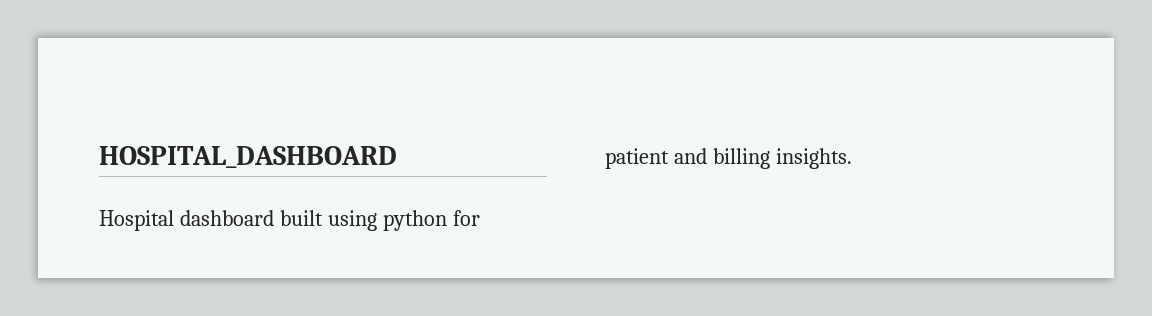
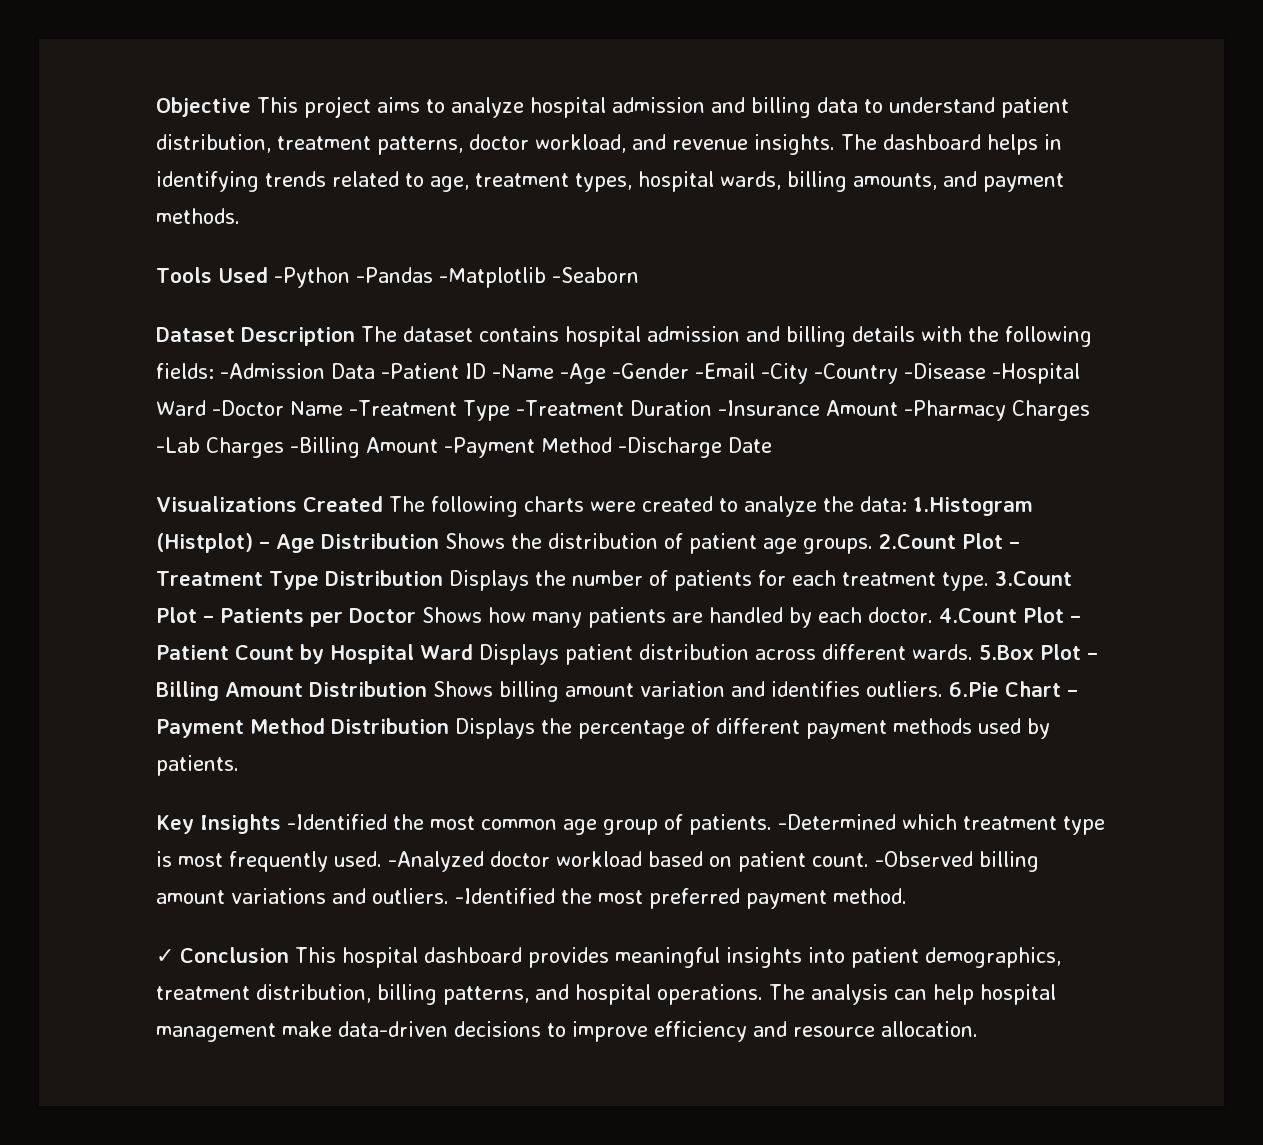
[99,146,397,168] [99,210,480,231] [605,148,852,169] HOSPITAL_DASHBOARD // Hospital dashboard built using python for patient and billing insights. -> [156,96,1069,118] [156,134,1062,155] [156,171,1064,192] [156,208,240,224] [156,267,639,288] [156,326,1092,347] [156,363,1080,384] [156,400,1090,421] [156,437,772,458] [156,496,1033,517] [156,533,1020,554] [156,570,1072,591] [156,607,1081,628] [156,644,1098,665] [156,681,1078,702] [156,718,1050,739] [156,755,239,776] [156,814,1105,835] [156,851,1039,872] [156,888,907,909] [156,947,1061,968] [156,984,1056,1005] [156,1021,978,1042] Objective This project aims to analyze hospital admission and billing data to understand patient distribution, treatment patterns, doctor workload, and revenue insights. The dashboard helps in identifying trends related to age, treatment types, hospital wards, billing amounts, and payment methods. // Tools Used -Python -Pandas -Matplotlib -Seaborn // Dataset Description The dataset contains hospital admission and billing details with the following fields: -Admission Data -Patient ID -Name -Age -Gender -Email -City -Country -Disease -Hospital Ward -Doctor Name -Treatment Type -Treatment Duration -Insurance Amount -Pharmacy Charges -Lab Charges -Billing Amount -Payment Method -Discharge Date // Visualizations Created The following charts were created to analyze the data: 1.Histogram (Histplot) – Age Distribution Shows the distribution of patient age groups. 2.Count Plot – Treatment Type Distribution Displays the number of patients for each treatment type. 3.Count Plot – Patients per Doctor Shows how many patients are handled by each doctor. 4.Count Plot – Patient Count by Hospital Ward Displays patient distribution across different wards. 5.Box Plot – Billing Amount Distribution Shows billing amount variation and identifies outliers. 6.Pie Chart – Payment Method Distribution Displays the percentage of different payment methods used by patients. // Key Insights -Identified the most common age group of patients. -Determined which treatment type is most frequently used. -Analyzed doctor workload based on patient count. -Observed billing amount variations and outliers. -Identified the most preferred payment method. // ✓ Conclusion This hospital dashboard provides meaningful insights into patient demographics, treatment distribution, billing patterns, and hospital operations. The analysis can help hospital management make data-driven decisions to improve efficiency and resource allocation.

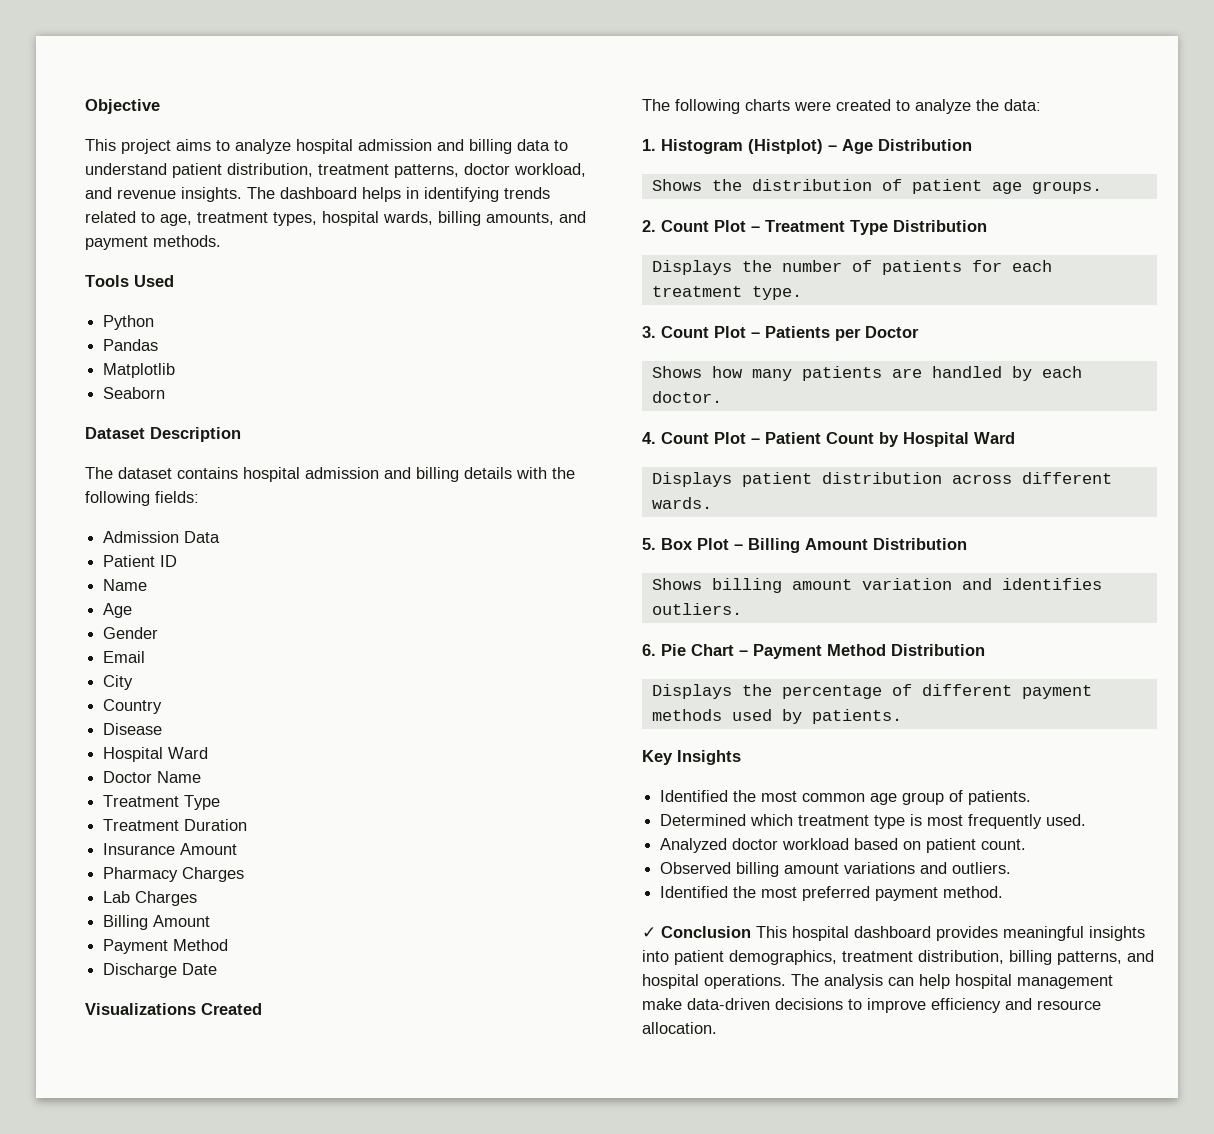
(251, 107) none -> (160, 106) //
[273,267,639,288] -Python -Pandas -Matplotlib -Seaborn -> [103,315,155,330] [103,339,159,351] [103,363,176,378] [103,387,166,399] // Python // Pandas // Matplotlib // Seaborn
(355, 336) none -> (241, 434) //
[220,363,325,379] -Admission -> [103,531,180,543] // Admission
[381,363,459,379] -Patient -> [103,555,156,567] // Patient
[492,363,1080,384] [156,400,624,421] -Name -Age -Gender -Email -City -Country -Disease -Hospital Ward -Doctor Name -Treatment Type -Treatment -> [103,579,148,591] [103,603,133,618] [103,627,159,639] [103,651,146,663] [103,675,134,690] [103,699,163,714] [103,723,163,735] [103,747,209,762] [103,771,202,783] [103,795,221,810] [103,819,180,831] // Name // Age // Gender // Email // City // Country // Disease // Hospital Ward // Doctor Name // Treatment Type // Treatment
[717,400,1090,421] [156,437,722,458] -Insurance Amount -Pharmacy Charges -Lab Charges -Billing Amount -Payment Method -Discharge -> [103,843,238,855] [103,867,245,882] [103,891,198,906] [103,915,211,930] [103,939,229,954] [103,963,178,978] // Insurance Amount // Pharmacy Charges // Lab Charges // Billing Amount // Payment Method // Discharge
(383, 504) none -> (262, 1009) //
[913,497,1033,516] 1.Histogram -> [642,139,743,154] // 1. Histogram
(439, 541) none -> (972, 145) //
[879,534,956,549] 2.Count -> [642,220,709,232] // 2. Count
(443, 578) none -> (987, 226) //
[994,571,1072,586] 3.Count -> [642,326,709,338] // 3. Count
(416, 615) none -> (919, 332) //
[938,608,1017,623] 4.Count -> [642,432,709,444] // 4. Count
(473, 652) none -> (1015, 438) //
[978,645,1034,660] 5.Box -> [642,538,693,550] // 5. Box
(427, 689) none -> (967, 544) //
[949,682,999,697] 6.Pie -> [642,644,686,656] // 6. Pie
(449, 726) none -> (985, 650) //
[287,814,387,830] -Identified -> [660,790,729,802] // Identified
[778,814,896,830] -Determined -> [660,814,747,826] // Determined
[388,851,484,872] -Analyzed -> [660,838,728,853] // Analyzed
[875,851,973,867] -Observed -> [660,862,732,874] // Observed
[455,888,555,904] -Identified -> [660,886,729,898] // Identified

